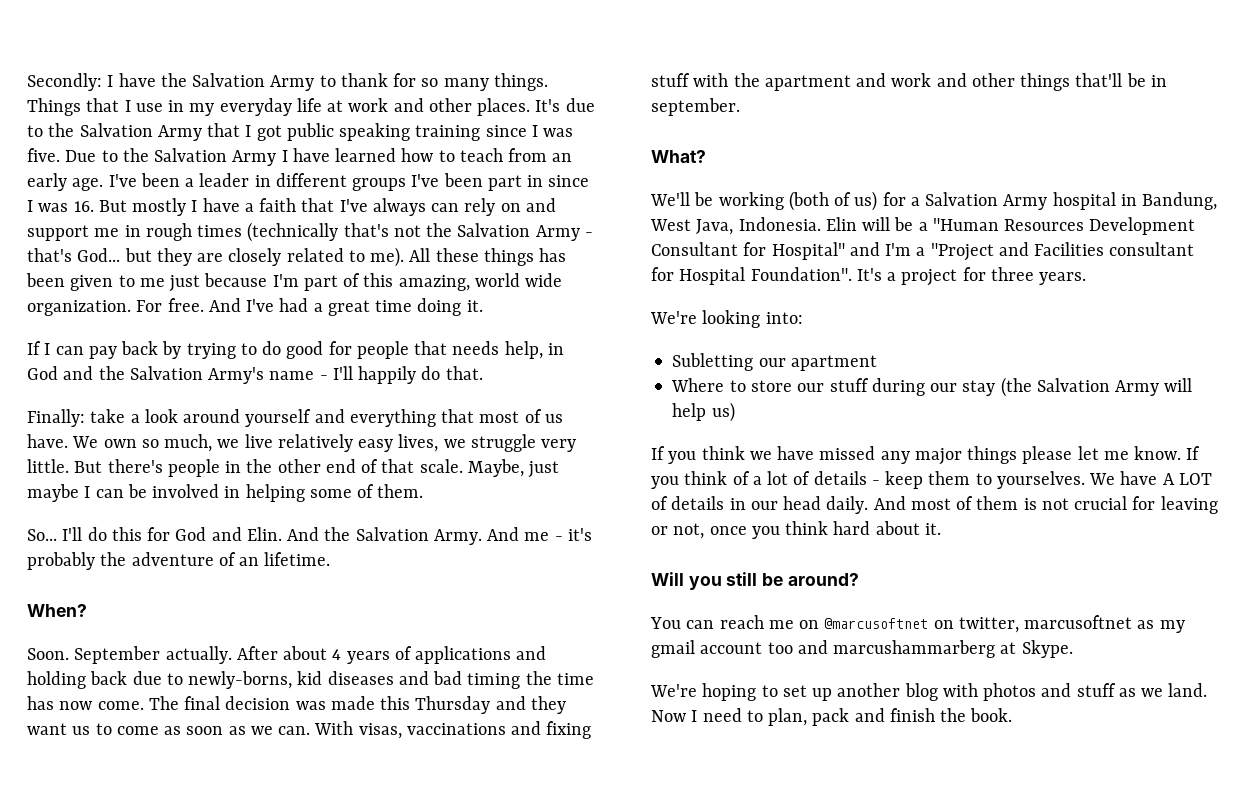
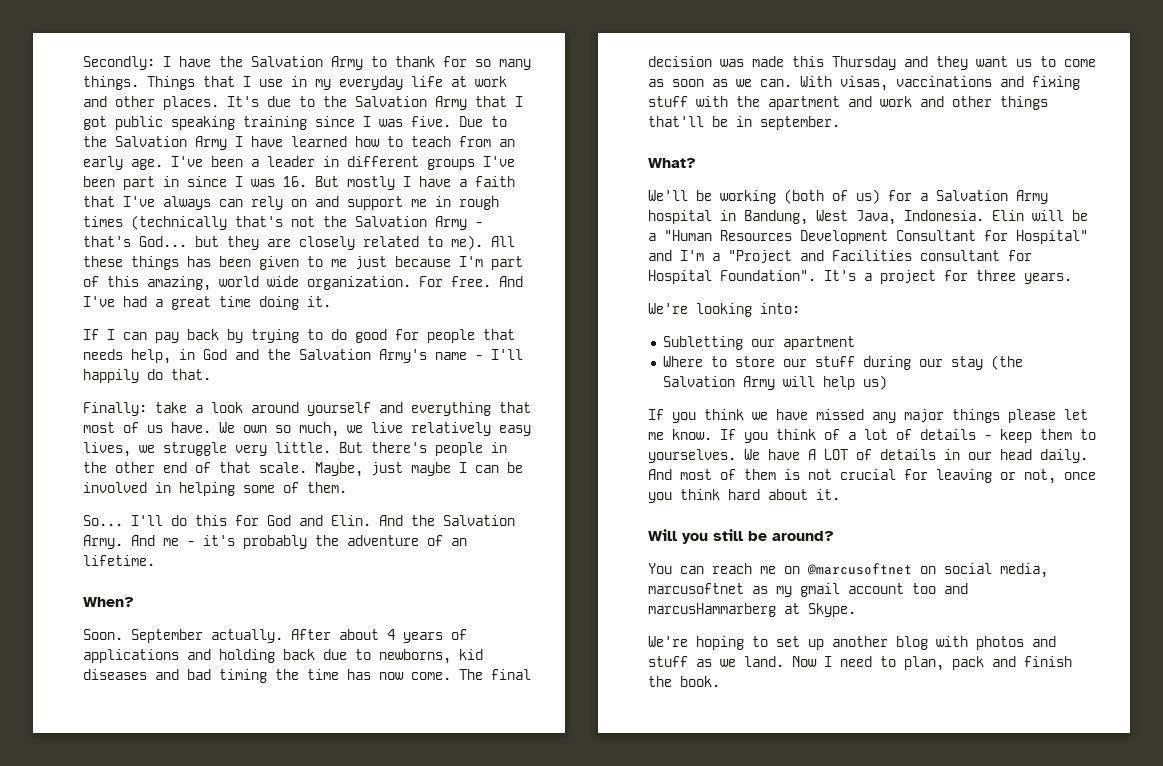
[188,671,293,689] newly-borns, -> [379,649,451,664] newborns,
[958,617,1019,633] twitter, -> [944,563,1048,578] social media,
[833,640,996,658] marcushammarberg -> [648,603,776,617] marcusHammarberg

